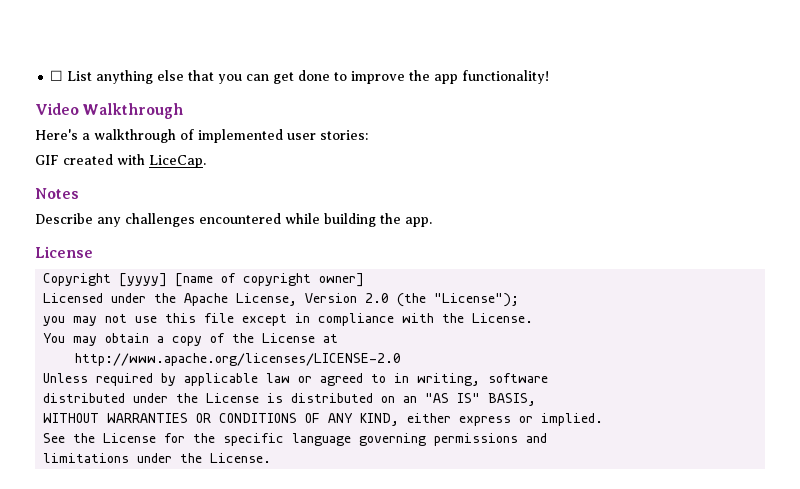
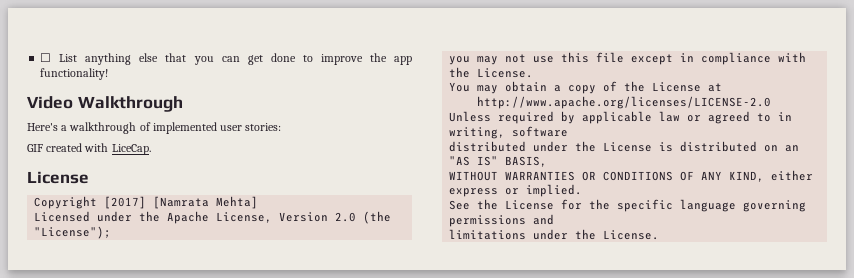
[35,188,79,199] [35,213,432,227] [35,246,93,258] [43,273,365,287] Notes // Describe any challenges encountered while building the app. // License // Copyright [yyyy] [name of copyright owner] -> [27,171,89,184] [34,196,259,209] License // Copyright [2017] [Namrata Mehta]

